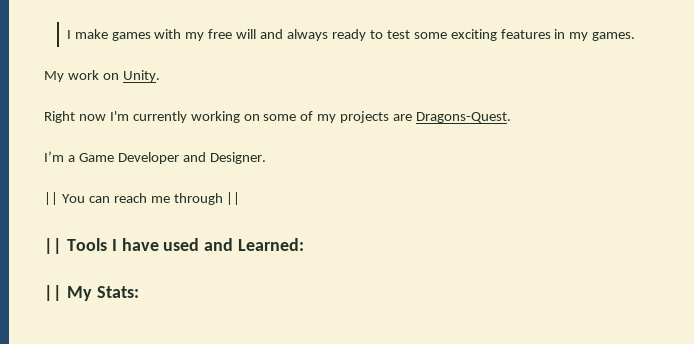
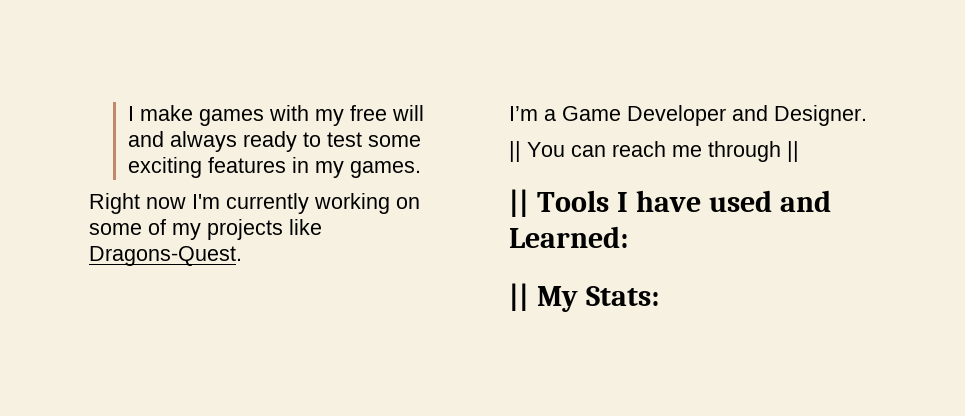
[44,70,160,82] // My work on Unity. -> (421, 169) none
[393,114,413,121] are -> [289,219,322,235] like

